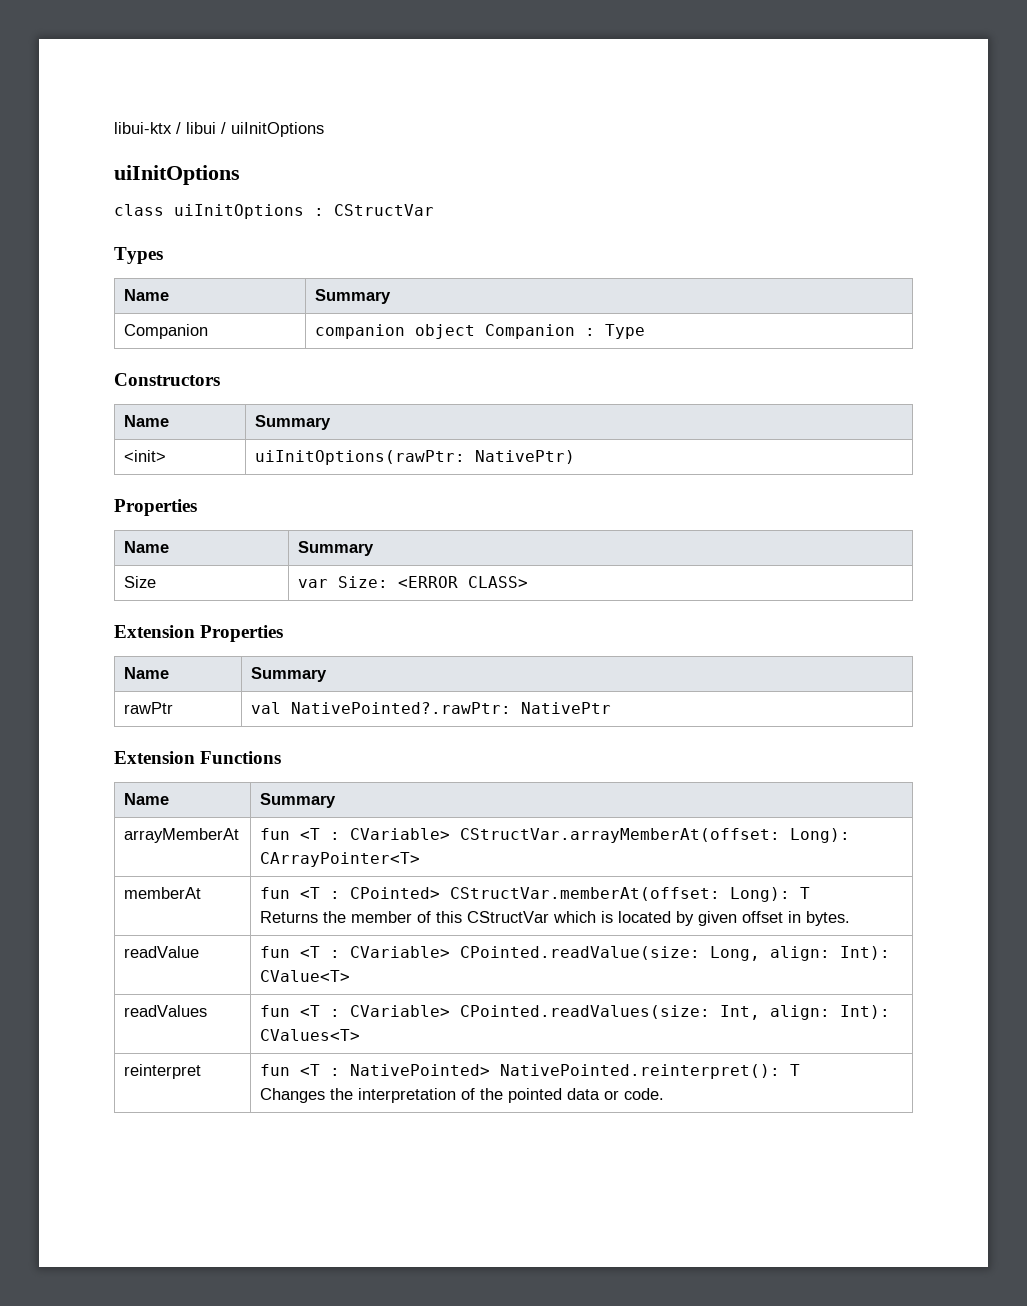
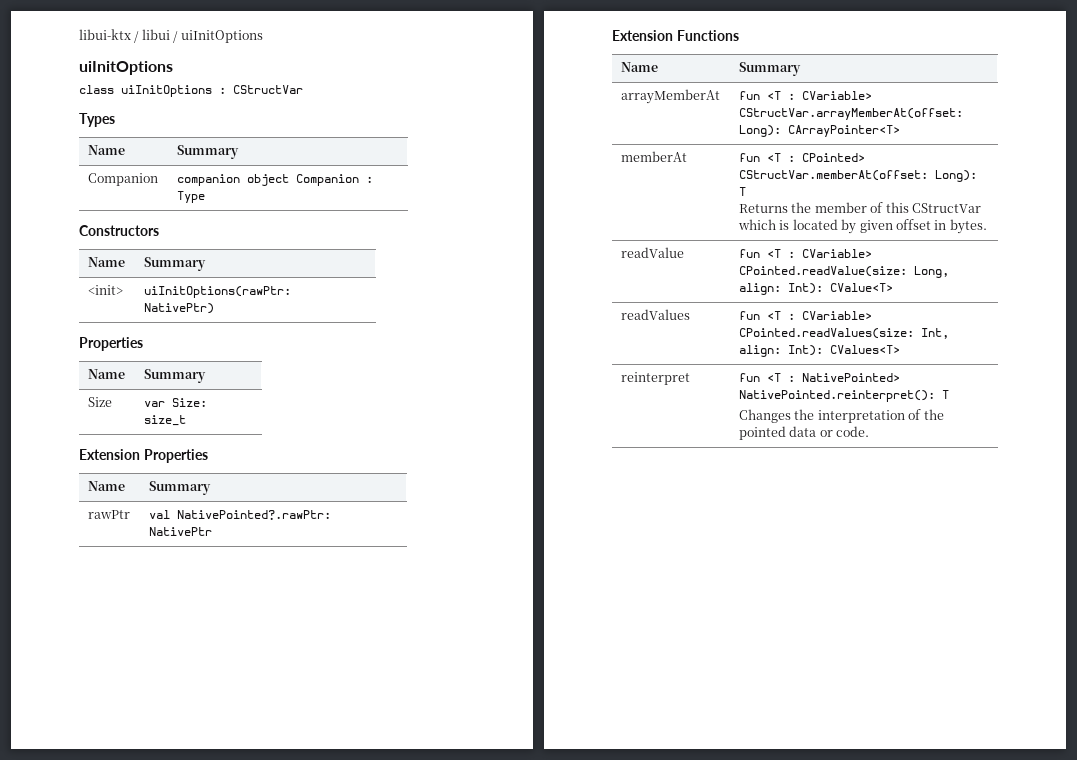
[398,576,529,588] <ERROR CLASS> -> [144,415,187,426] size_t

